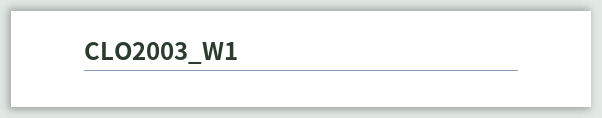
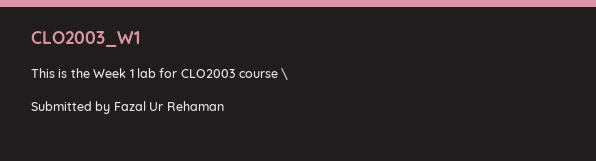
(238, 53) none -> [31,68,289,80] [31,101,224,114] // This is the Week 1 lab for CLO2003 course \ // Submitted by Fazal Ur Rehaman

